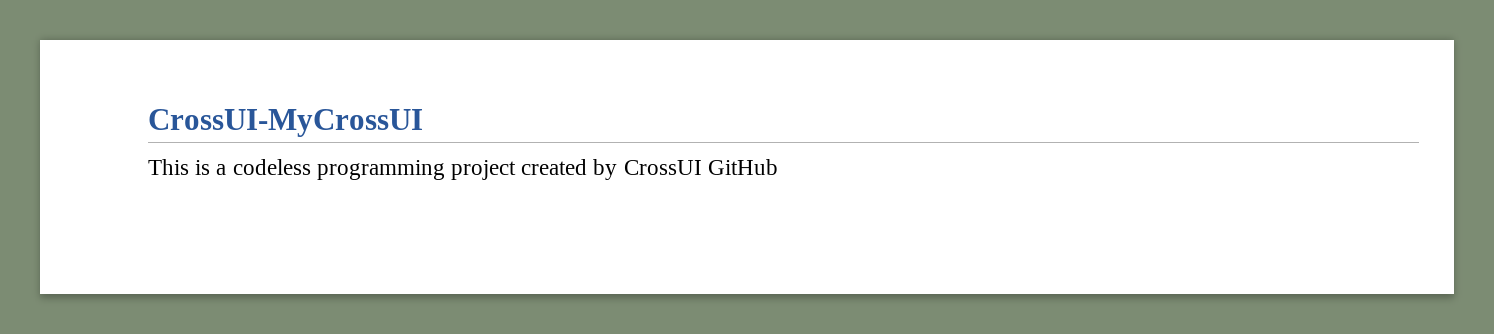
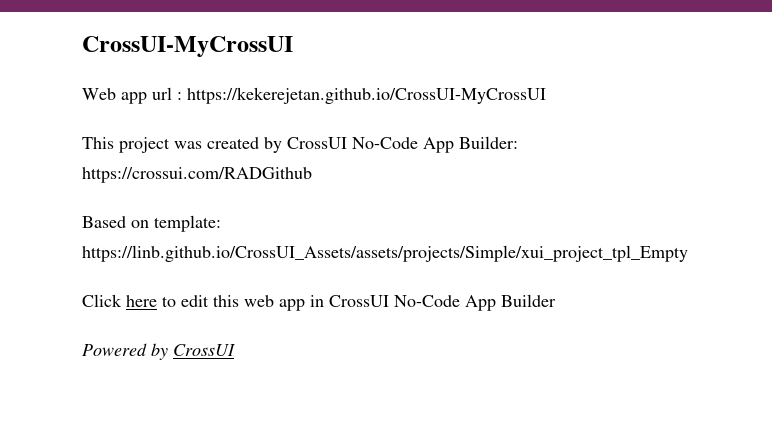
[148,159,778,180] This is a codeless programming project created by CrossUI GitHub -> [82,87,546,104] [82,136,518,153] [82,167,312,183] [82,215,221,232] [82,245,688,262] [82,294,556,311] [82,343,235,360] Web app url : https://kekerejetan.github.io/CrossUI-MyCrossUI // This project was created by CrossUI No-Code App Builder: https://crossui.com/RADGithub // Based on template: https://linb.github.io/CrossUI_Assets/assets/projects/Simple/xui_project_tpl_Empty // Click here to edit this web app in CrossUI No-Code App Builder // Powered by CrossUI

